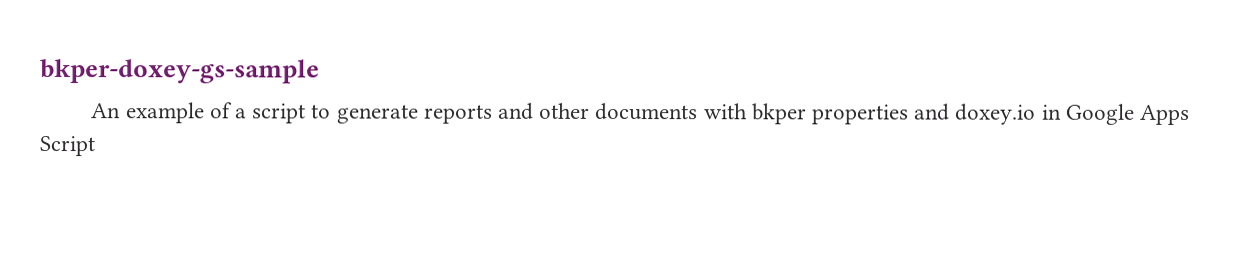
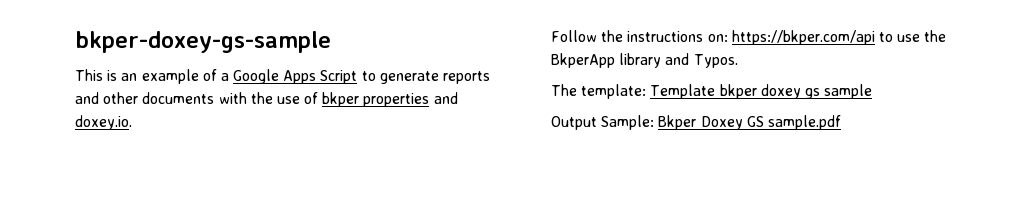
[91,102,307,124] An example of a script -> [75,69,358,84] This is an example of a Google Apps Script
[751,103,1191,125] [39,135,95,157] bkper properties and doxey.io in Google Apps Script -> [250,92,458,107] [75,115,132,130] [551,30,947,45] [551,53,738,68] [551,84,873,99] [551,115,841,130] the use of bkper properties and doxey.io. // Follow the instructions on: https://bkper.com/api to use the BkperApp library and Typos. // The template: Template bkper doxey gs sample // Output Sample: Bkper Doxey GS sample.pdf

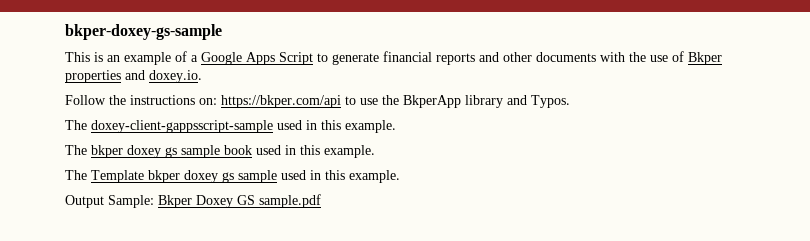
(439, 77) none -> [383,51,432,62] financial
[322,92,360,107] bkper -> [688,52,722,65] Bkper
[581,84,647,99] template: -> [91,120,396,133] [65,145,375,158] [65,170,87,180] doxey-client-gappsscript-sample used in this example. // The bkper doxey gs sample book used in this example. // The
(873, 91) none -> [281,170,400,183] used in this example.

